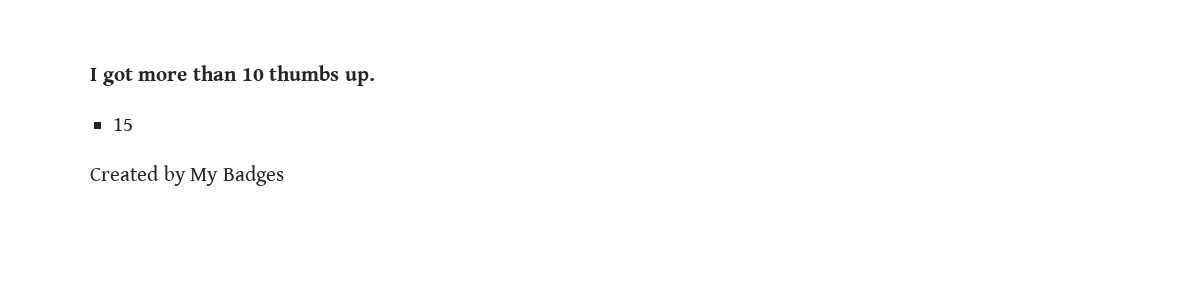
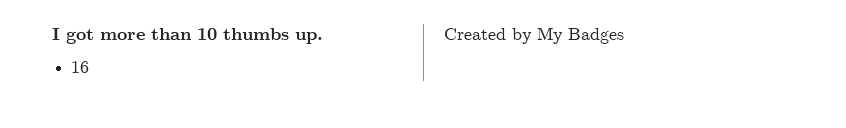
[113,118,134,131] 15 -> [71,61,90,73] 16

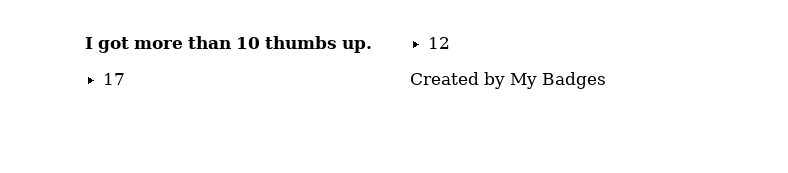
[71,61,90,73] 16 -> [103,73,126,85] [428,37,451,49] 17 // 12

